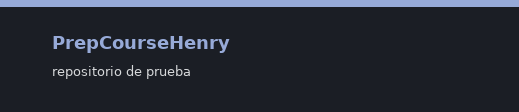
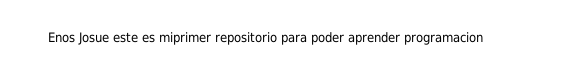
[52,36,230,53] [52,65,191,79] PrepCourseHenry // repositorio de prueba -> [48,32,483,45] Enos Josue este es miprimer repositorio para poder aprender programacion

